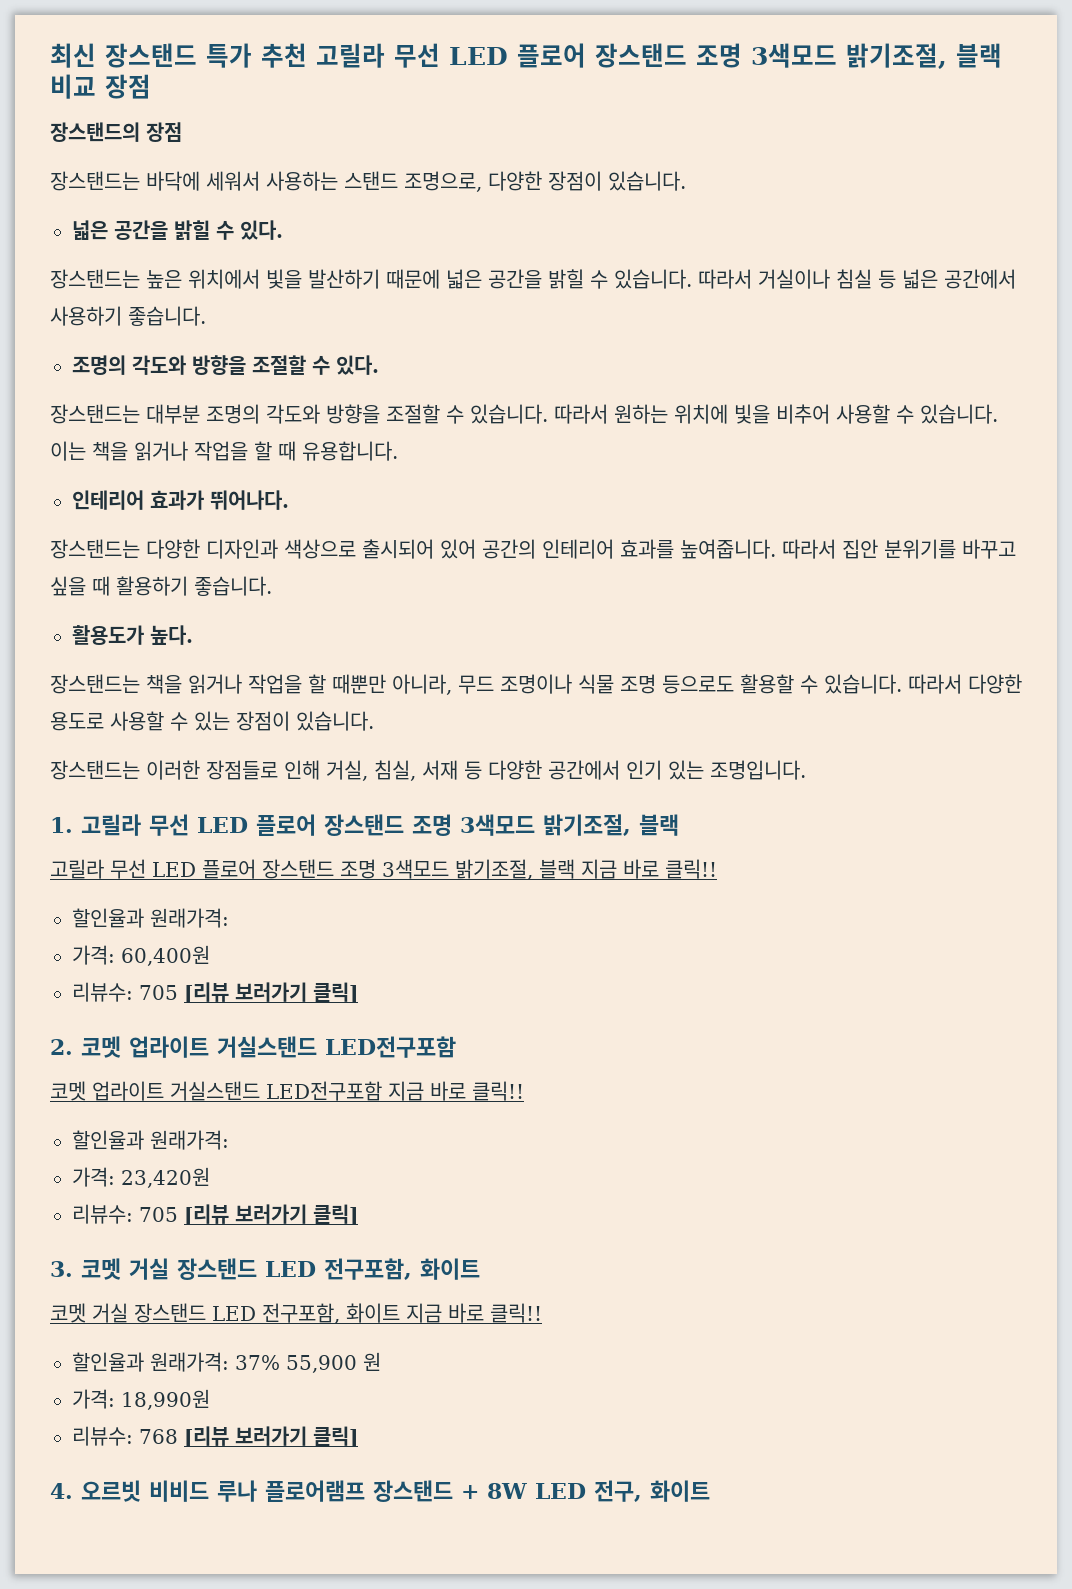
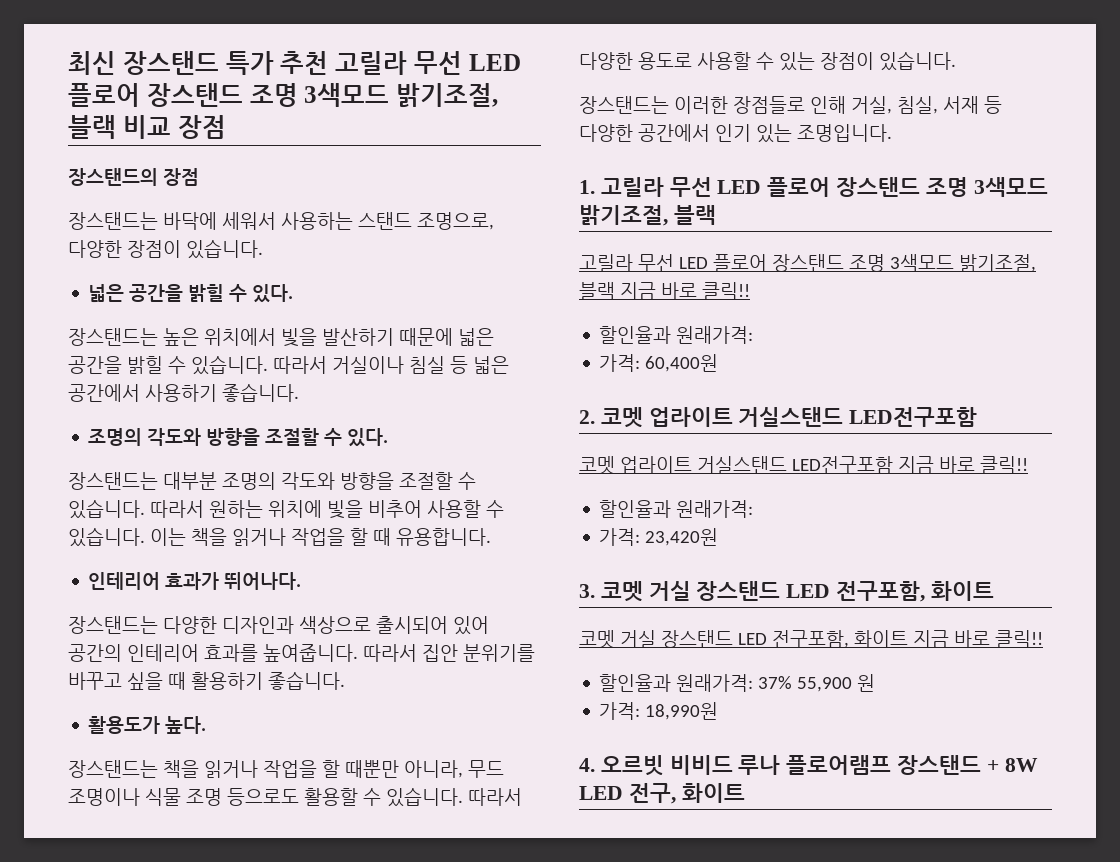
[72,982,358,1003] // 리뷰수: 705 [리뷰 보러가기 클릭] -> (719, 363) none
[72,1204,358,1225] // 리뷰수: 705 [리뷰 보러가기 클릭] -> (719, 537) none
[72,1426,358,1447] // 리뷰수: 768 [리뷰 보러가기 클릭] -> (719, 711) none

